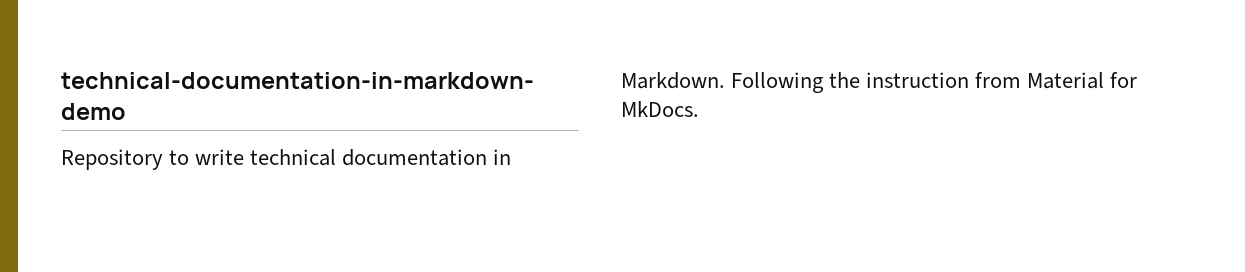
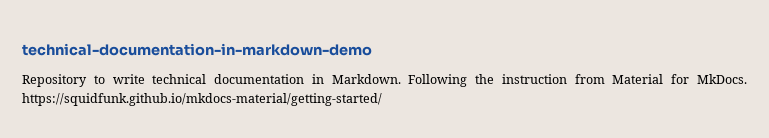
(699, 109) none -> [22,93,382,106] https://squidfunk.github.io/mkdocs-material/getting-started/

